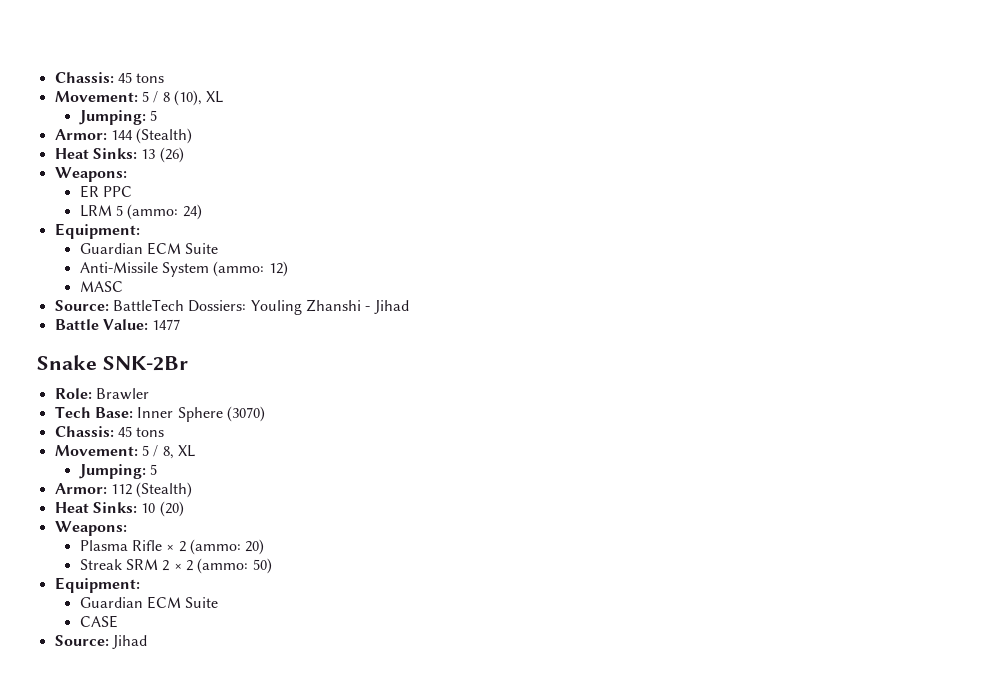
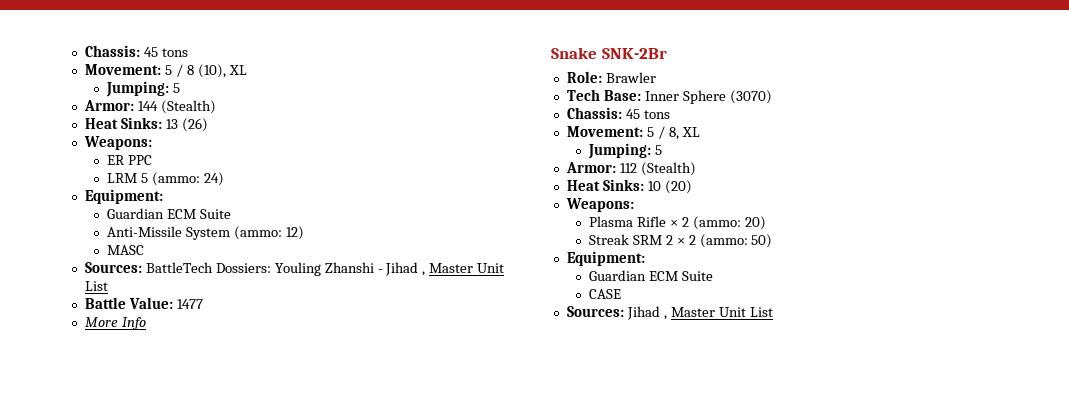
[54,300,109,311] Source: -> [84,262,142,273] Sources:
(409, 307) none -> [422,263,505,276] [84,281,108,291] , Master Unit List
(181, 324) none -> [84,317,146,330] // More Info
[54,635,147,649] Source: Jihad -> [566,306,773,320] Sources: Jihad , Master Unit List

